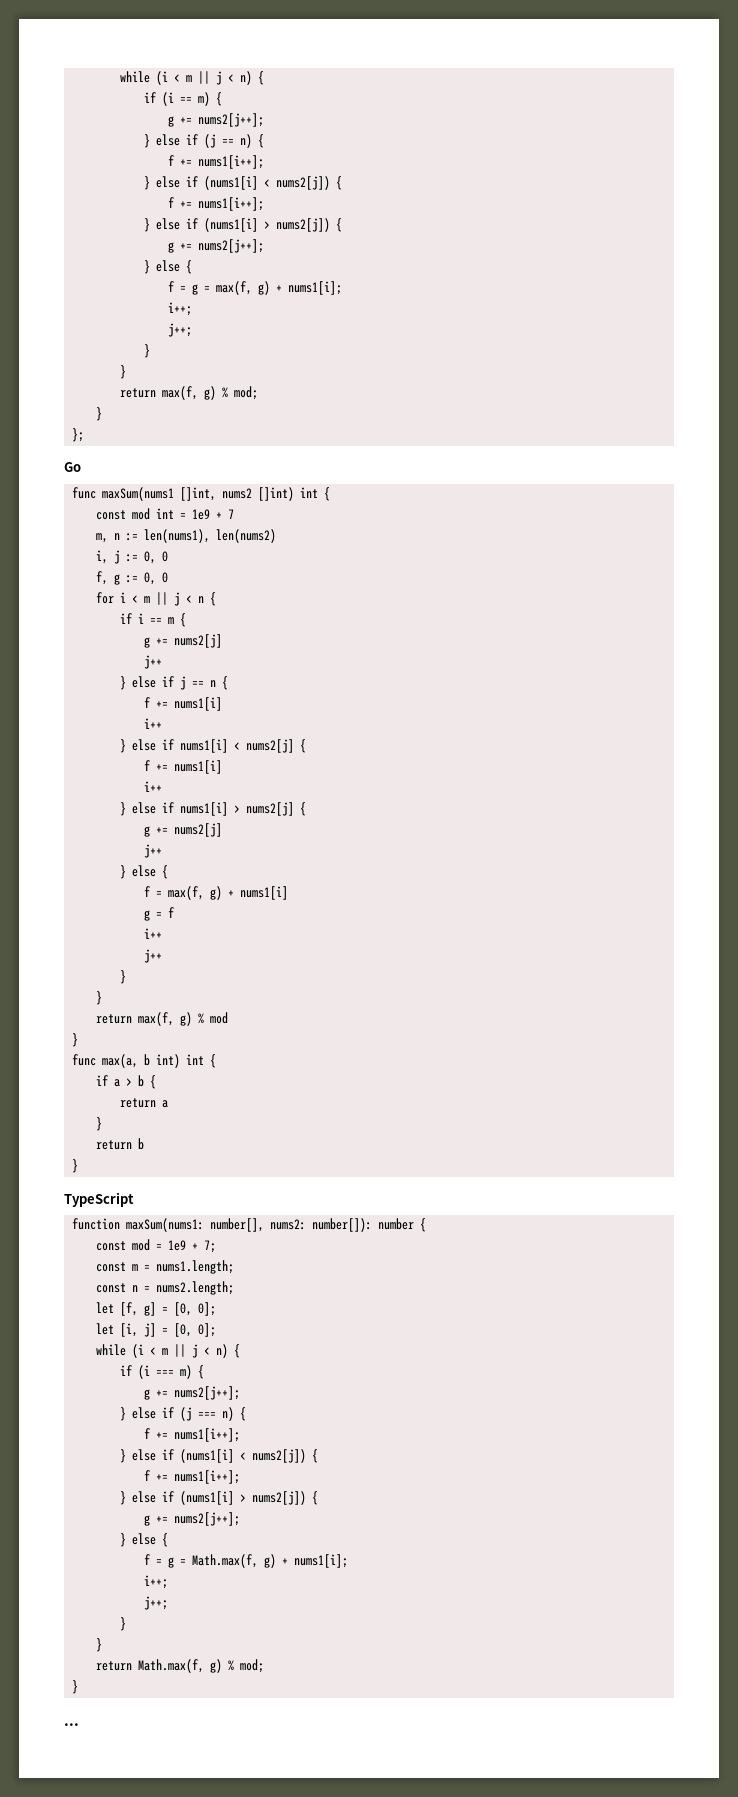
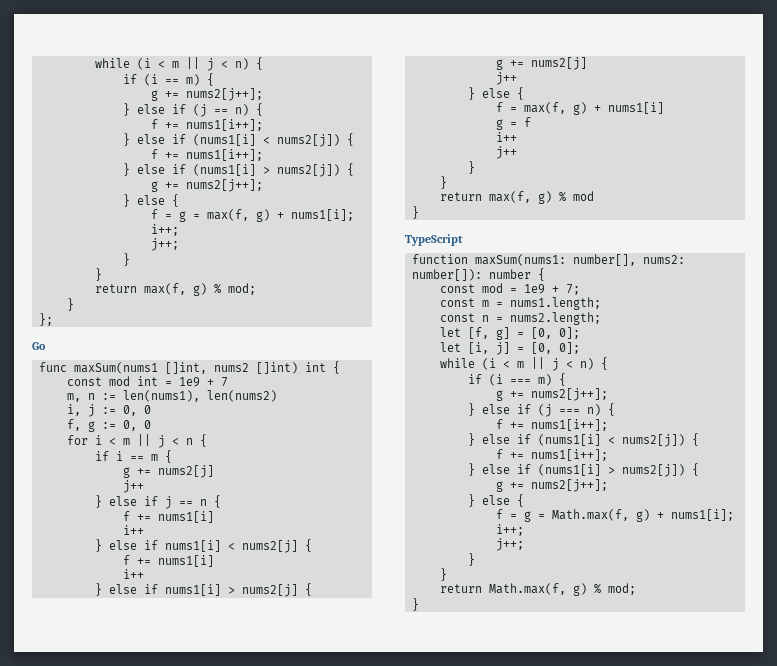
[71,1054,216,1068] [95,1075,156,1089] [119,1098,168,1108] [95,1117,102,1131] [95,1138,144,1150] [71,1159,78,1173] // func max(a, b int) int { // if a > b { // return a // } // return b // } -> (420, 212) none
[64,1723,79,1726] // ... -> (420, 604) none

